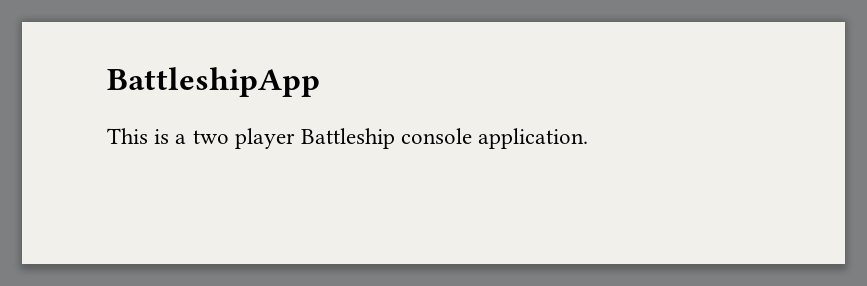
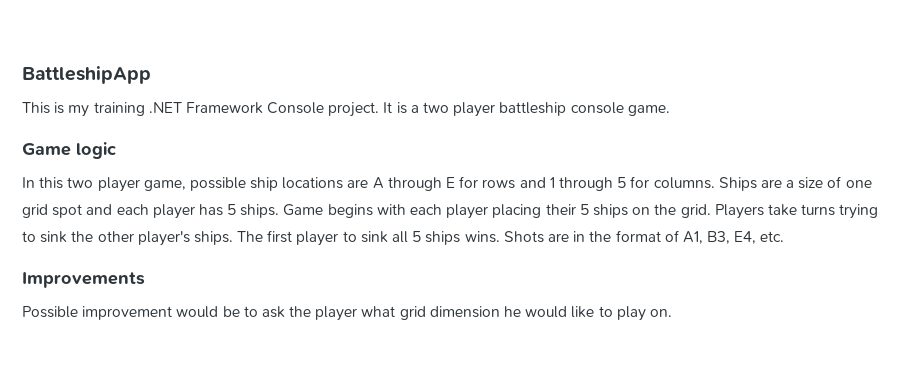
[175,128,589,149] a two player Battleship console application. -> [68,102,670,117] [22,142,117,159] [22,176,872,192] [22,204,879,219] [22,230,785,246] [22,272,145,288] [22,306,672,321] my training .NET Framework Console project. It is a two player battleship console game. // Game logic // In this two player game, possible ship locations are A through E for rows and 1 through 5 for columns. Ships are a size of one grid spot and each player has 5 ships. Game begins with each player placing their 5 ships on the grid. Players take turns trying to sink the other player's ships. The first player to sink all 5 ships wins. Shots are in the format of A1, B3, E4, etc. // Improvements // Possible improvement would be to ask the player what grid dimension he would like to play on.

